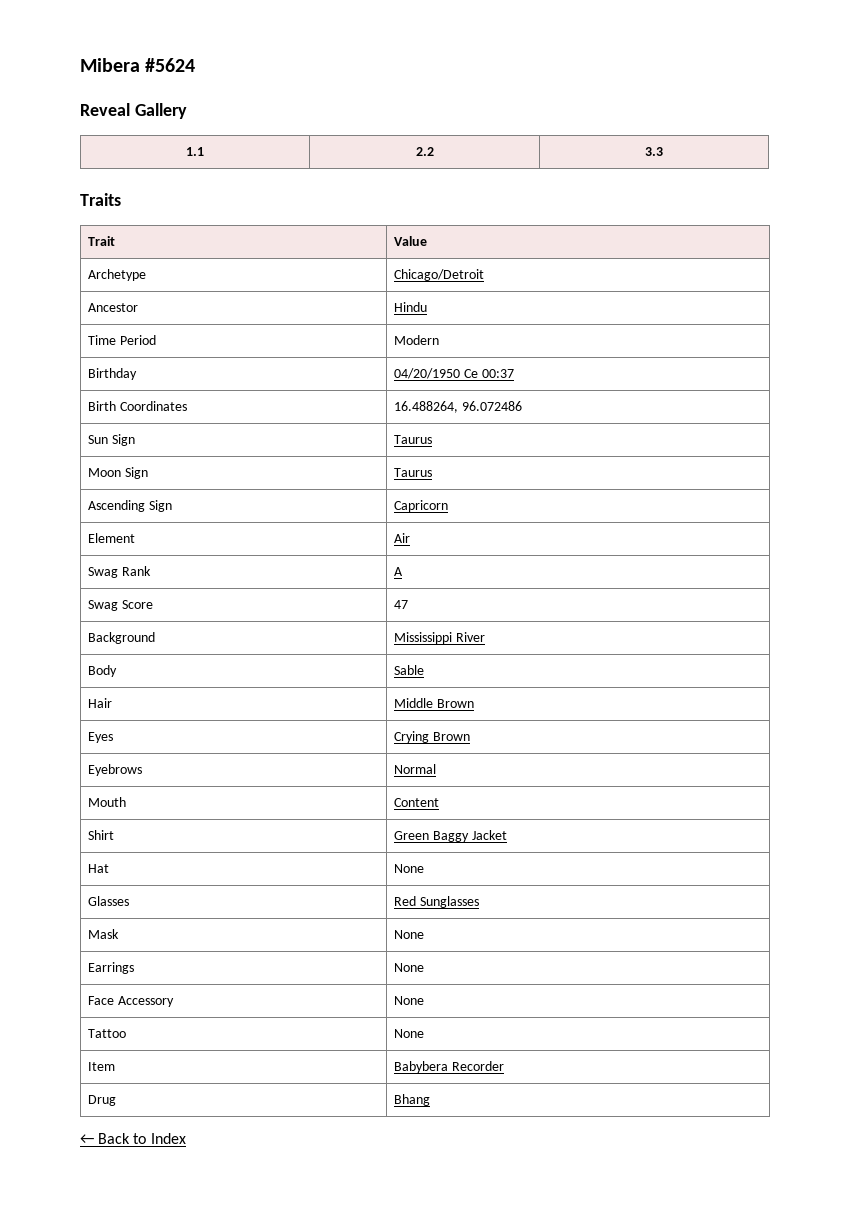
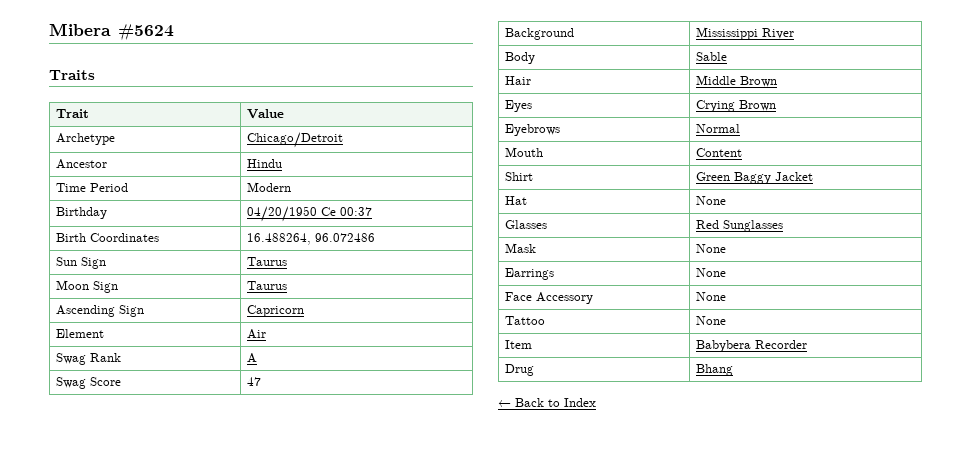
[80,103,187,119] [186,147,204,156] [415,147,434,156] [645,147,664,156] // Reveal Gallery // 1.1 | 2.2 | 3.3 -> (174, 32) none

